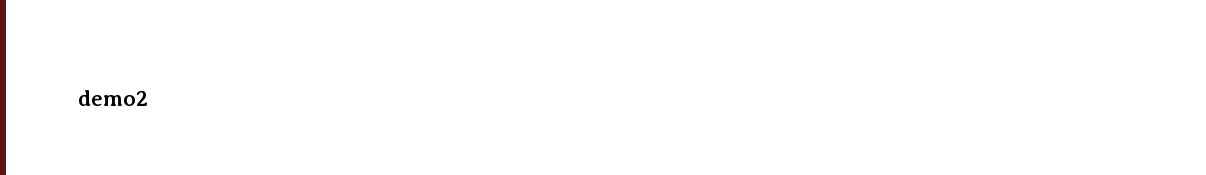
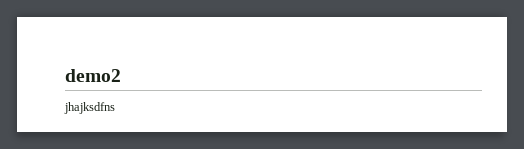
(148, 98) none -> [64,102,115,114] // jhajksdfns

